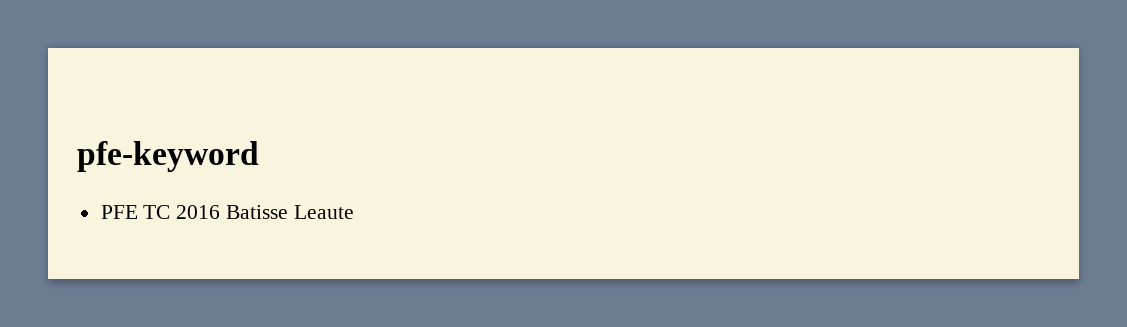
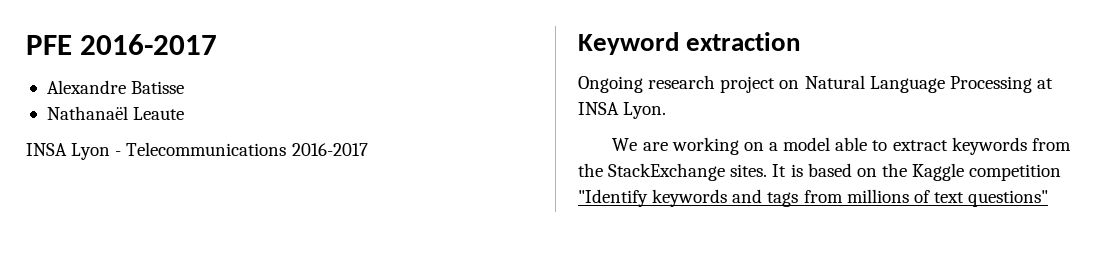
[77,141,259,172] [100,205,221,219] pfe-keyword // PFE TC 2016 -> [26,34,218,55] [46,80,126,94] PFE 2016-2017 // Alexandre
(289, 212) none -> [46,106,128,120] // Nathanaël
(354, 212) none -> [26,142,368,160] [578,32,801,55] [578,75,1053,93] [578,102,667,119] [612,137,1071,155] [578,163,1062,181] [578,189,1049,207] // INSA Lyon - Telecommunications 2016-2017 // Keyword extraction // Ongoing research project on Natural Language Processing at INSA Lyon. // We are working on a model able to extract keywords from the StackExchange sites. It is based on the Kaggle competition "Identify keywords and tags from millions of text questions"

